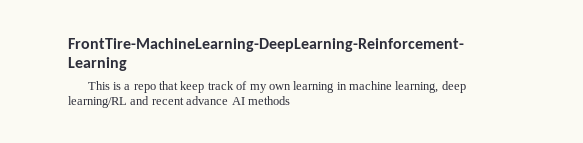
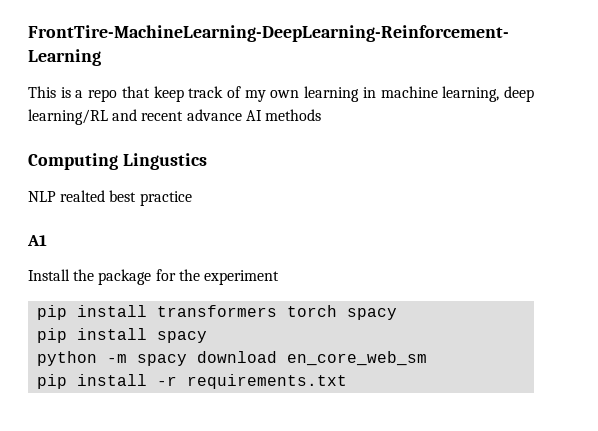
(290, 100) none -> [28,153,207,170] [28,190,192,206] [27,235,47,246] [28,269,279,285] [37,305,398,320] [37,328,208,343] [37,351,428,366] [37,374,348,389] // Computing Lingustics // NLP realted best practice // A1 // Install the package for the experiment // pip install transformers torch spacy // pip install spacy // python -m spacy download en_core_web_sm // pip install -r requirements.txt

